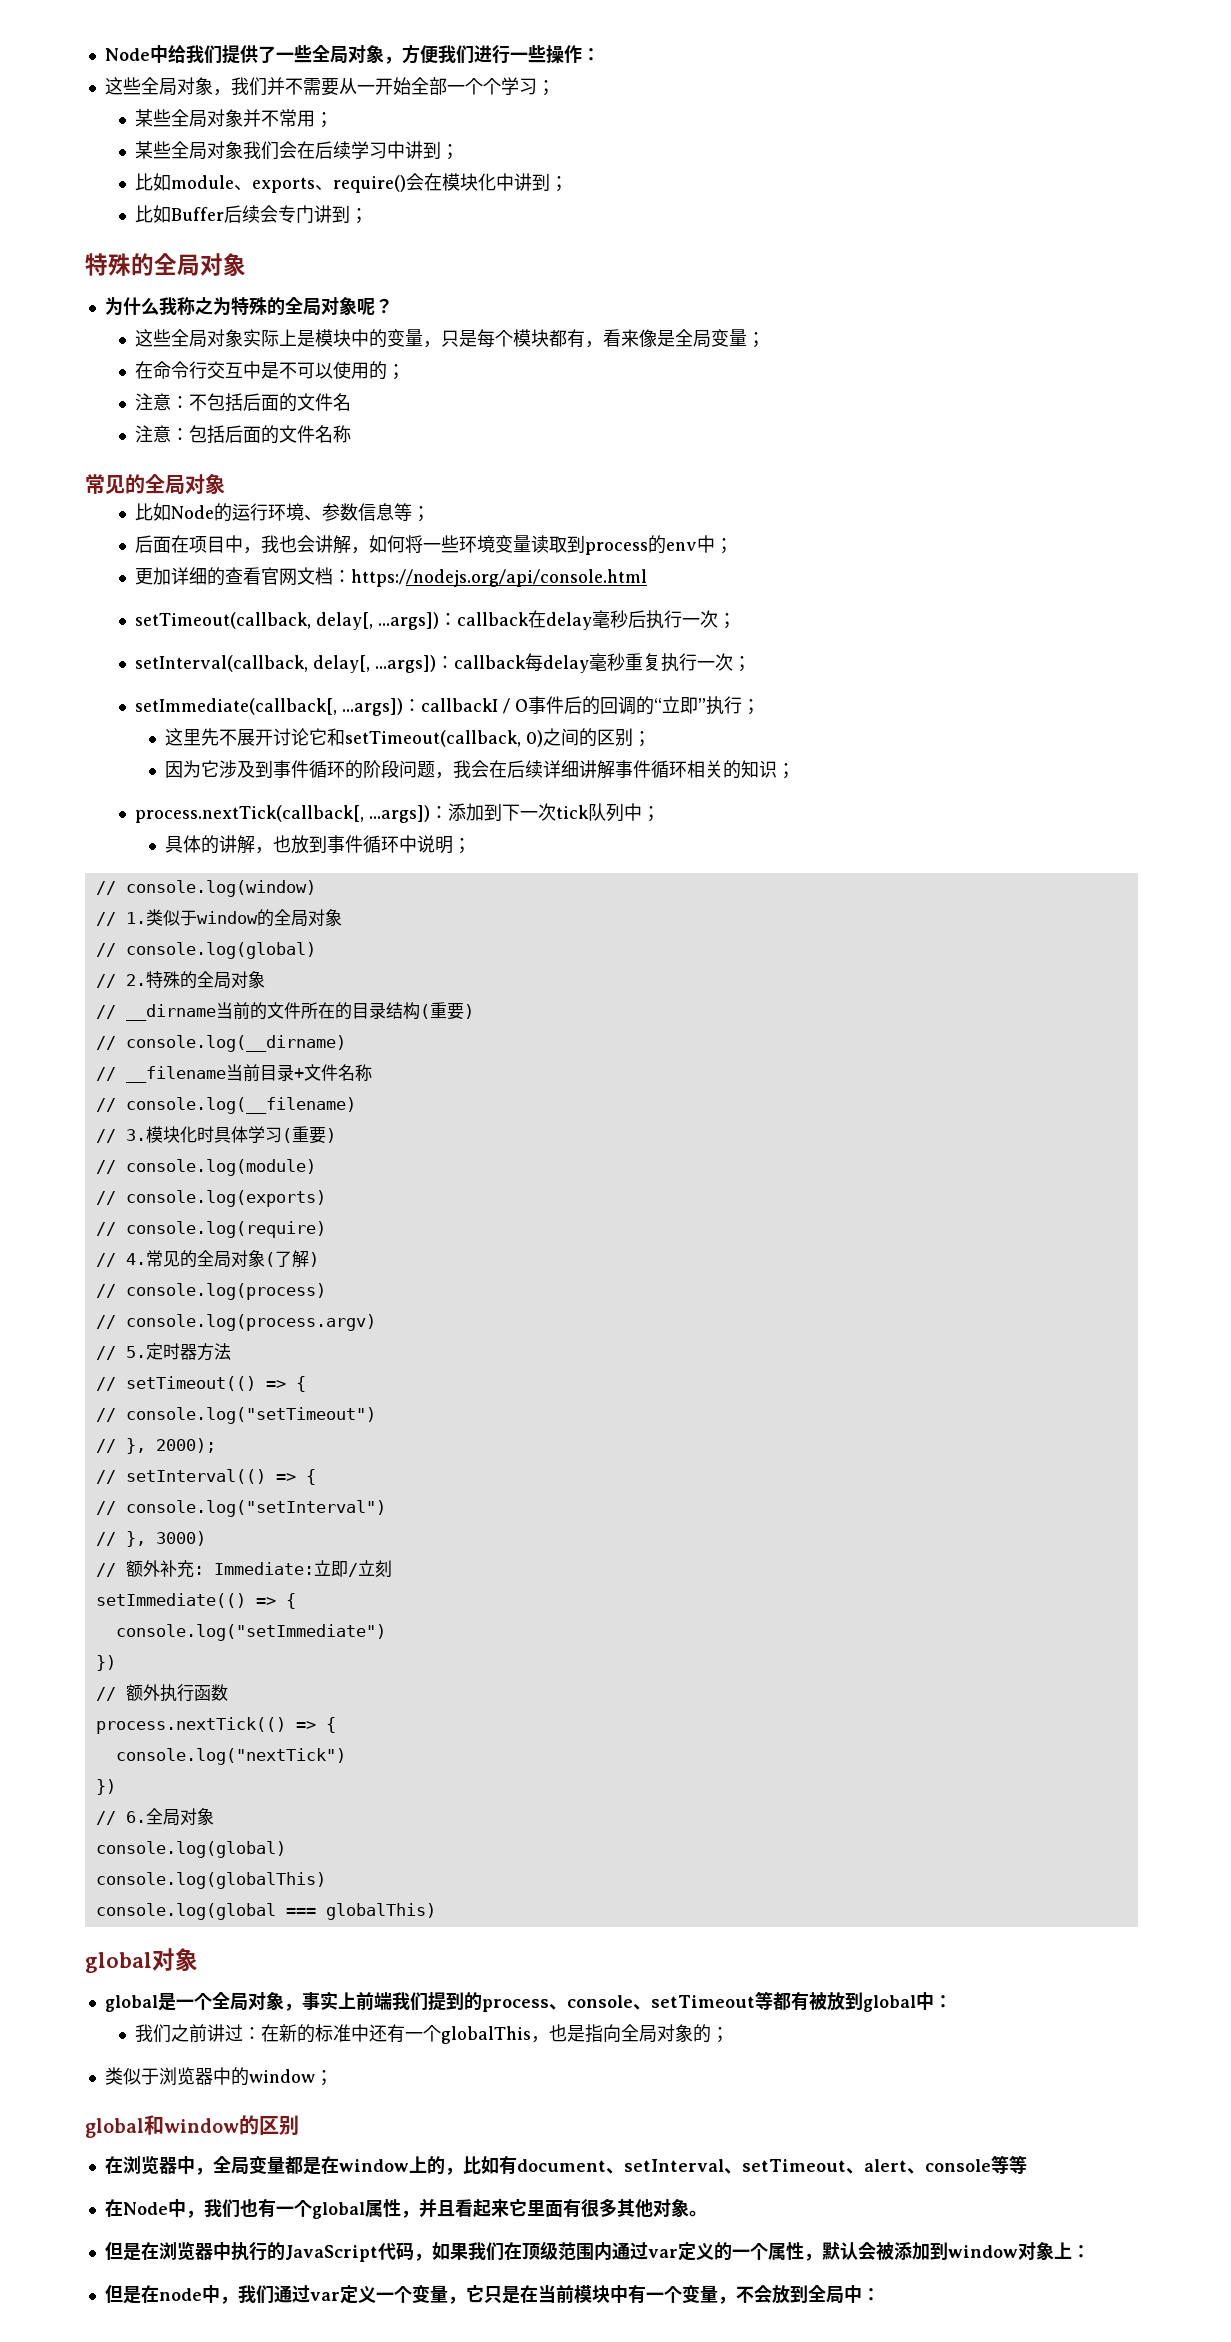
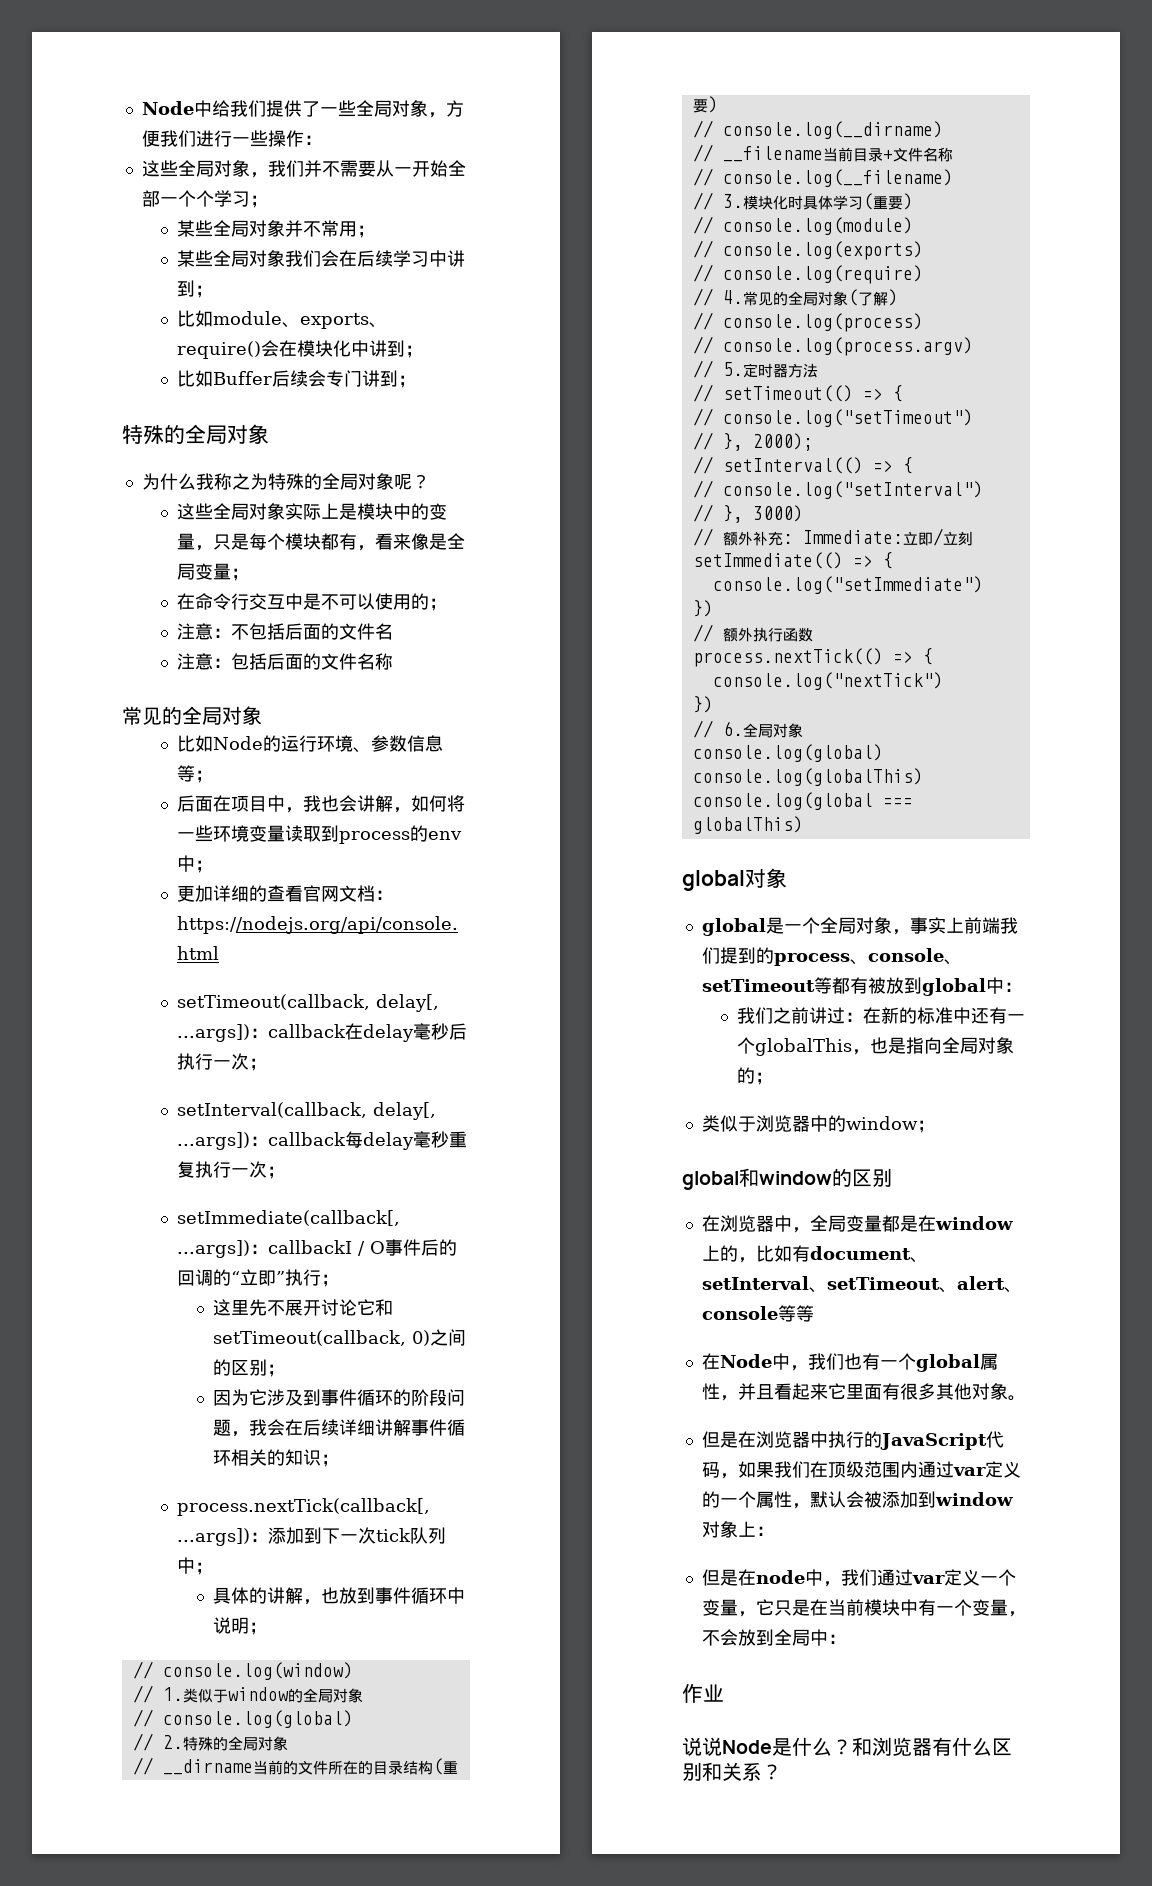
(880, 2294) none -> [682,1684,724,1703] [682,1737,1012,1756] [682,1762,782,1781] // 作业 // 说说Node是什么？和浏览器有什么区别和关系？

